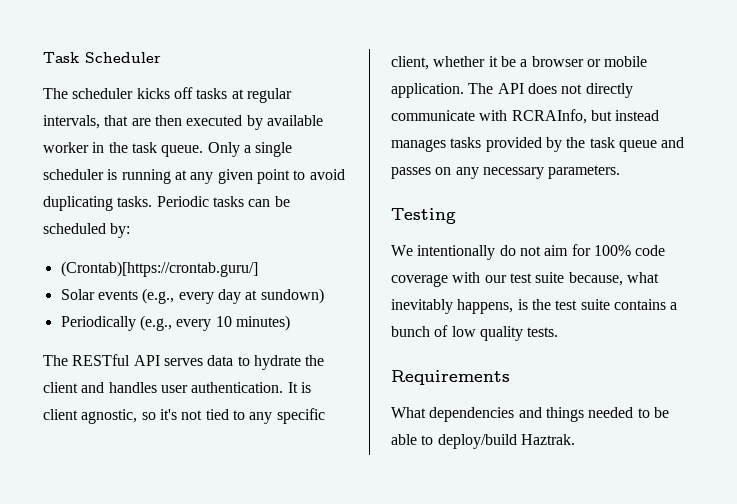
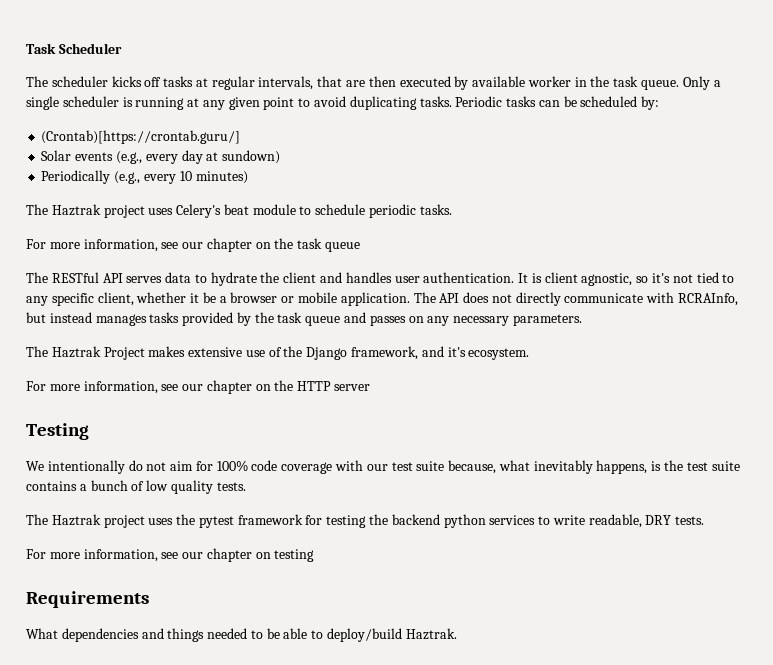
(290, 323) none -> [26,204,452,218] [26,238,361,252] // The Haztrak project uses Celery's beat module to schedule periodic tasks. // For more information, see our chapter on the task queue
(621, 172) none -> [26,346,530,360] [26,380,371,394] // The Haztrak Project makes extensive use of the Django framework, and it's ecosystem. // For more information, see our chapter on the HTTP server
(559, 332) none -> [26,514,705,528] [26,548,315,562] // The Haztrak project uses the pytest framework for testing the backend python services to write readable, DRY tests. // For more information, see our chapter on testing

